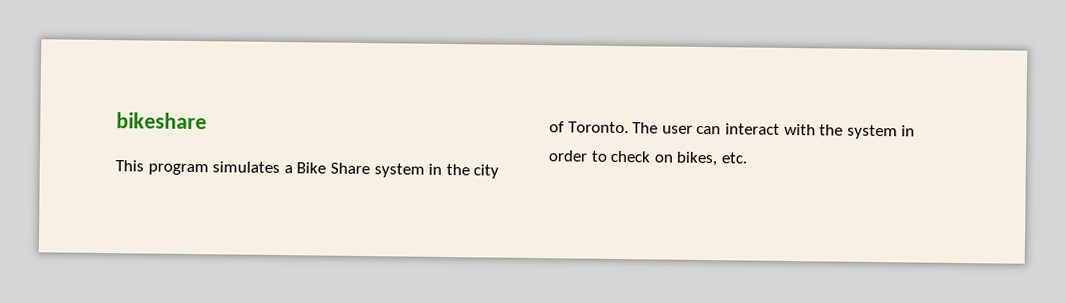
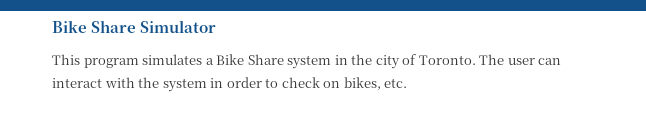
[116,112,207,130] bikeshare -> [52,20,217,33] Bike Share Simulator

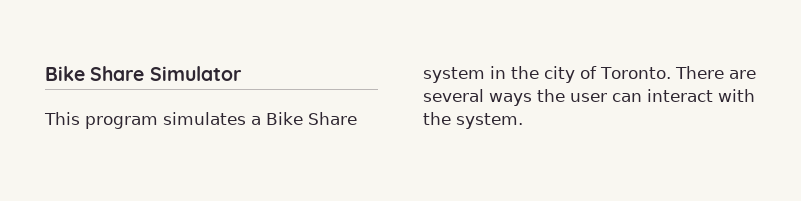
[479,54,505,65] The -> [674,66,756,79] [423,89,565,106] There are several ways the
[162,77,408,92] system in order to check on bikes, etc. -> [456,113,523,129] system.

